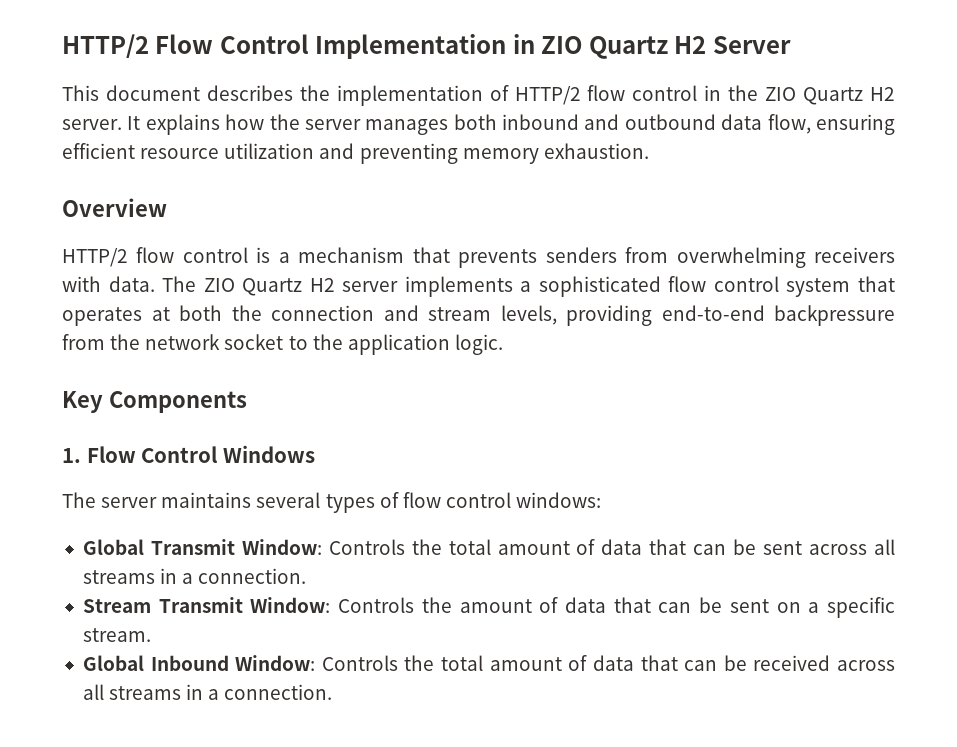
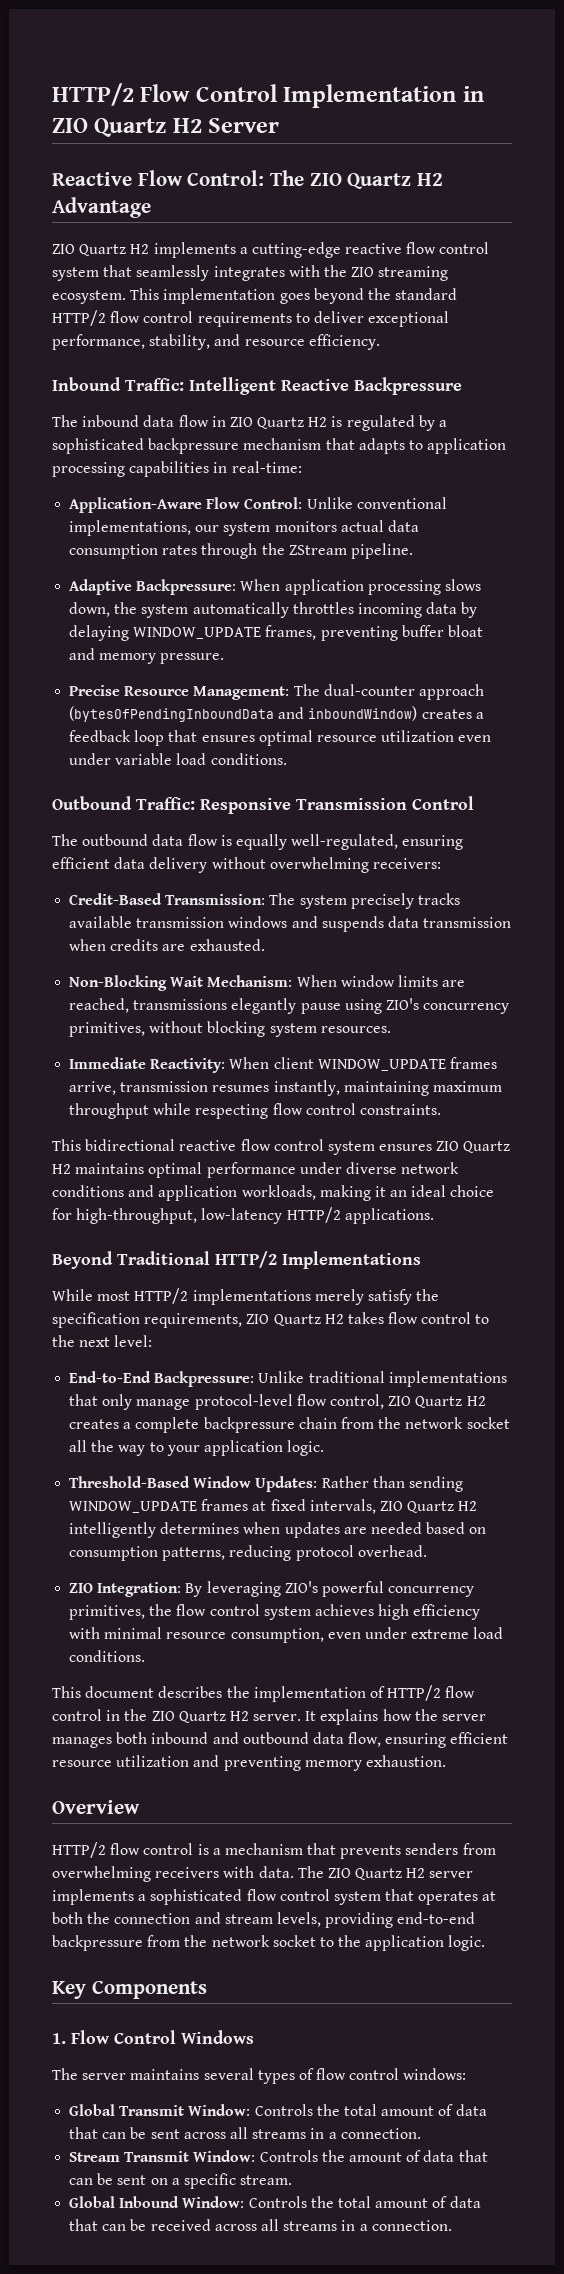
(791, 45) none -> [52,170,444,189] [52,197,151,218] [52,242,490,258] [52,265,449,281] [52,288,458,304] [52,310,450,327] [52,334,380,350] [52,377,462,395] [52,415,448,431] [52,438,507,454] [52,461,302,477] [69,497,447,513] [69,520,419,536] [69,543,413,559] [69,579,481,595] [69,602,478,618] [69,625,483,641] [69,648,225,664] [69,684,484,700] [69,706,484,722] [69,730,492,746] [69,753,287,765] [52,796,474,814] [52,834,464,850] [52,857,441,873] [69,893,460,909] [69,916,512,932] [69,939,265,951] [69,975,466,991] [69,998,510,1014] [69,1021,391,1037] [69,1057,497,1073] [69,1080,502,1096] [69,1103,441,1119] [52,1139,511,1155] [52,1162,460,1178] [52,1185,495,1201] [52,1207,434,1224] [52,1251,421,1269] [52,1288,440,1305] [52,1312,490,1328] [52,1335,153,1347] [69,1371,507,1387] [69,1394,486,1410] [69,1417,510,1433] [69,1440,325,1456] [69,1476,463,1492] [69,1499,478,1514] [69,1522,487,1538] [69,1545,427,1561] [69,1581,475,1597] [69,1604,481,1620] [69,1627,504,1643] [69,1650,146,1662] // Reactive Flow Control: The ZIO Quartz H2 Advantage // ZIO Quartz H2 implements a cutting-edge reactive flow control system that seamlessly integrates with the ZIO streaming ecosystem. This implementation goes beyond the standard HTTP/2 flow control requirements to deliver exceptional performance, stability, and resource efficiency. // Inbound Traffic: Intelligent Reactive Backpressure // The inbound data flow in ZIO Quartz H2 is regulated by a sophisticated backpressure mechanism that adapts to application processing capabilities in real-time: // Application-Aware Flow Control: Unlike conventional implementations, our system monitors actual data consumption rates through the ZStream pipeline. // Adaptive Backpressure: When application processing slows down, the system automatically throttles incoming data by delaying WINDOW_UPDATE frames, preventing buffer bloat and memory pressure. // Precise Resource Management: The dual-counter approach (bytesOfPendingInboundData and inboundWindow) creates a feedback loop that ensures optimal resource utilization even under variable load conditions. // Outbound Traffic: Responsive Transmission Control // The outbound data flow is equally well-regulated, ensuring efficient data delivery without overwhelming receivers: // Credit-Based Transmission: The system precisely tracks available transmission windows and suspends data transmission when credits are exhausted. // Non-Blocking Wait Mechanism: When window limits are reached, transmissions elegantly pause using ZIO's concurrency primitives, without blocking system resources. // Immediate Reactivity: When client WINDOW_UPDATE frames arrive, transmission resumes instantly, maintaining maximum throughput while respecting flow control constraints. // This bidirectional reactive flow control system ensures ZIO Quartz H2 maintains optimal performance under diverse network conditions and application workloads, making it an ideal choice for high-throughput, low-latency HTTP/2 applications. // Beyond Traditional HTTP/2 Implementations // While most HTTP/2 implementations merely satisfy the specification requirements, ZIO Quartz H2 takes flow control to the next level: // End-to-End Backpressure: Unlike traditional implementations that only manage protocol-level flow control, ZIO Quartz H2 creates a complete backpressure chain from the network socket all the way to your application logic. // Threshold-Based Window Updates: Rather than sending WINDOW_UPDATE frames at fixed intervals, ZIO Quartz H2 intelligently determines when updates are needed based on consumption patterns, reducing protocol overhead. // ZIO Integration: By leveraging ZIO's powerful concurrency primitives, the flow control system achieves high efficiency with minimal resource consumption, even under extreme load conditions.

